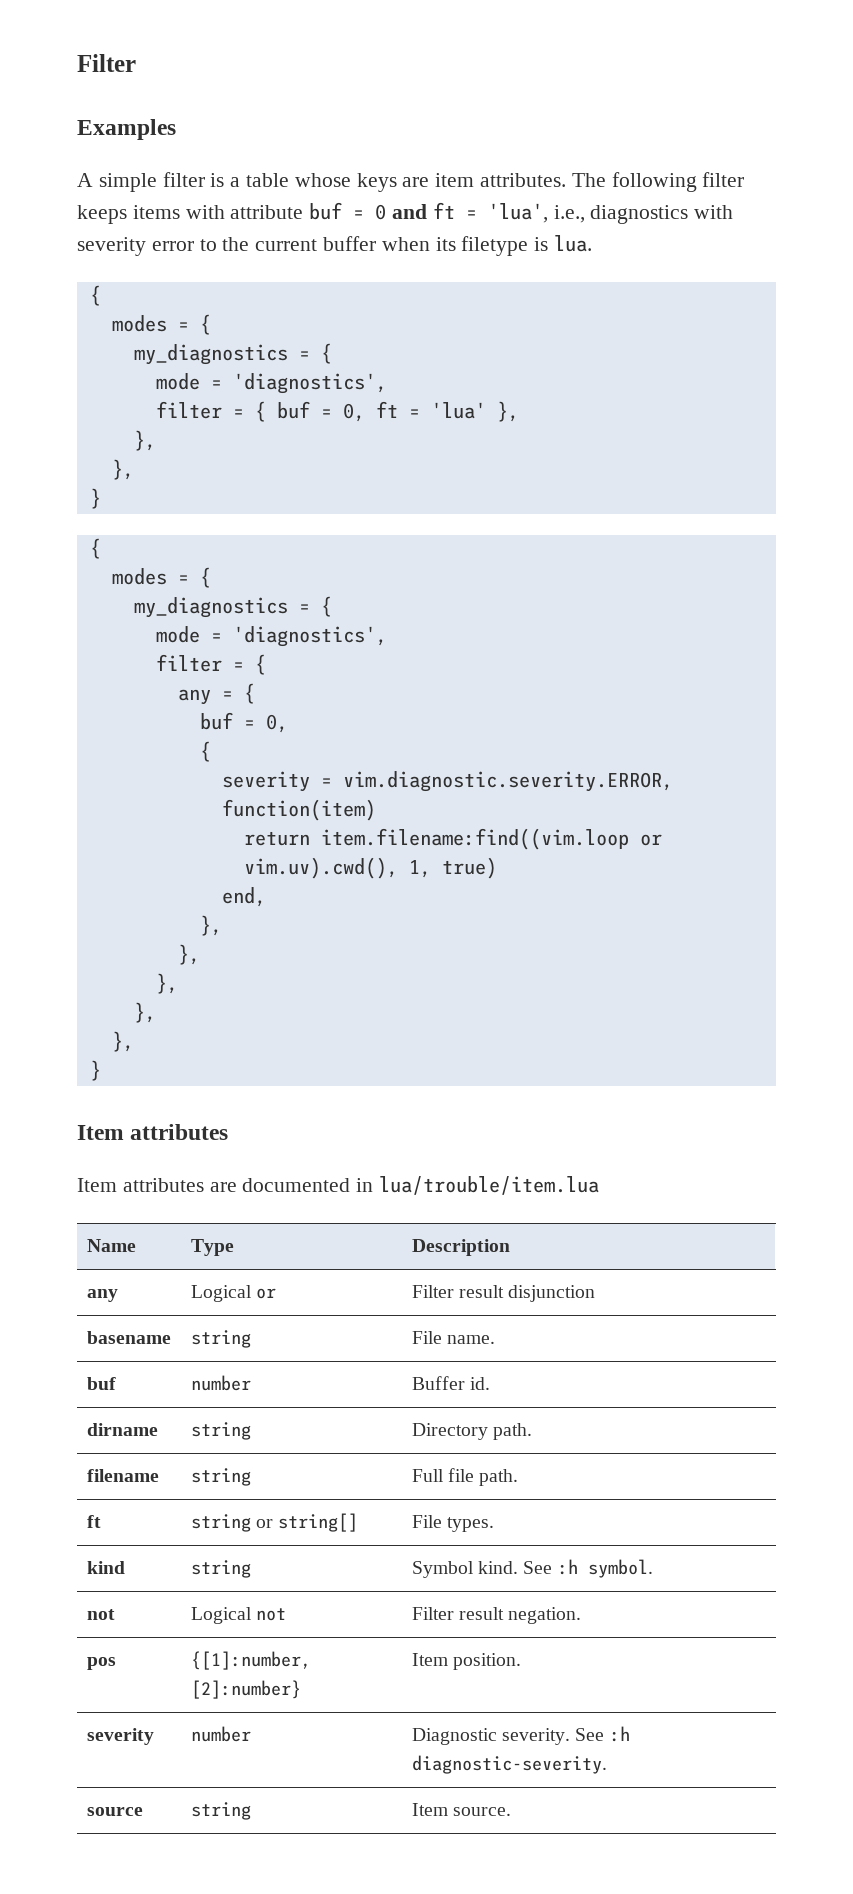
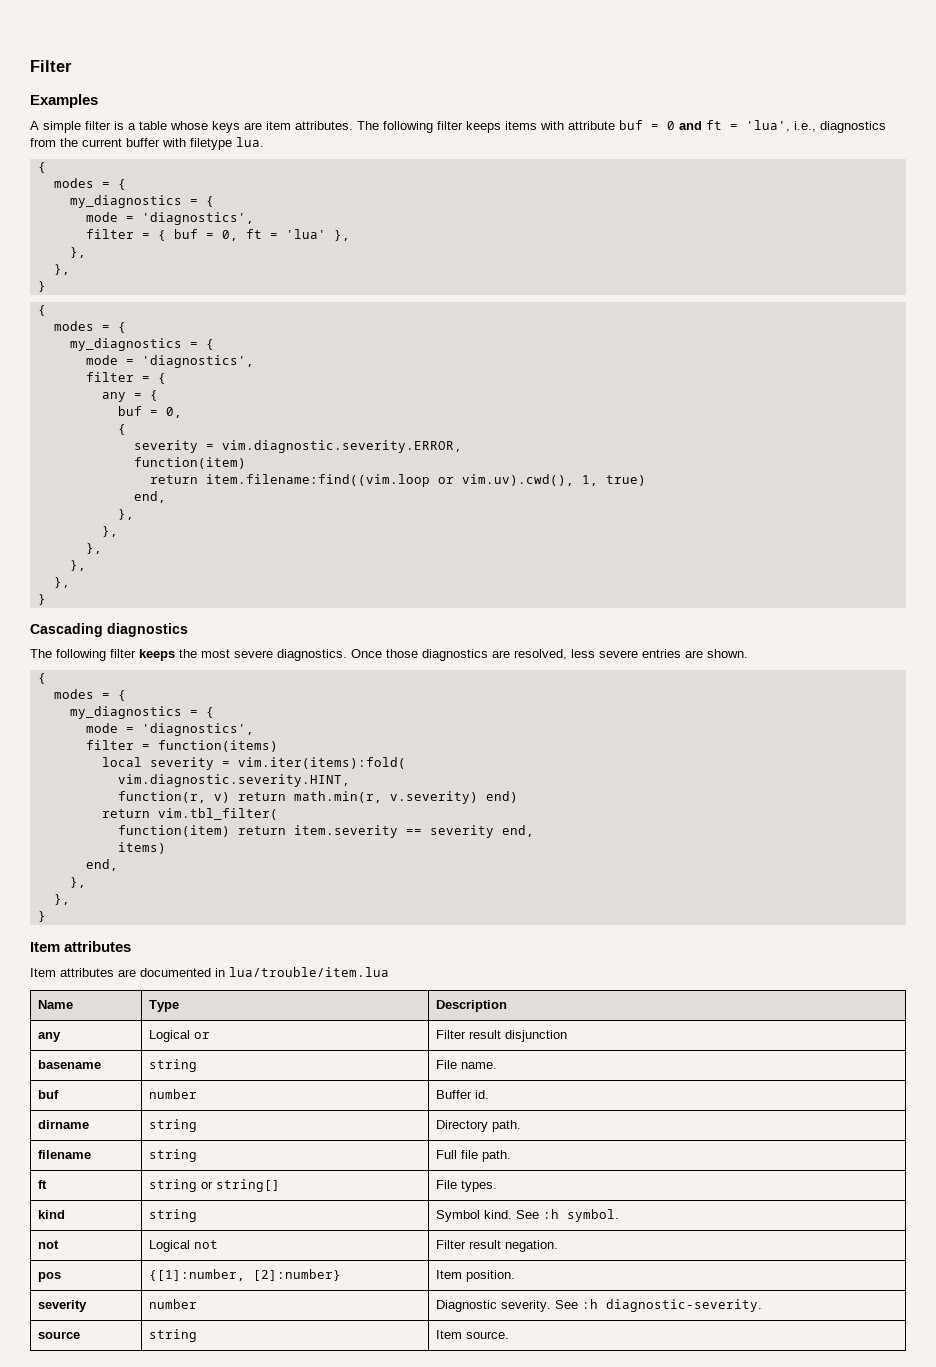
[694,205,734,219] [77,236,549,256] with severity error to the current buffer when its filetype is -> [30,138,232,150] from the current buffer with filetype
(101, 1070) none -> [30,623,188,637] [30,649,748,661] [37,673,46,684] [53,689,126,701] [69,706,214,719] [85,723,254,736] [85,740,278,752] [101,757,406,770] [117,774,350,787] [117,791,518,804] [101,808,278,820] [117,825,534,838] [117,842,166,854] [85,859,118,871] [69,877,86,888] [53,894,70,905] [37,911,46,922] // Cascading diagnostics // The following filter keeps the most severe diagnostics. Once those diagnostics are resolved, less severe entries are shown. // { // modes = { // my_diagnostics = { // mode = 'diagnostics', // filter = function(items) // local severity = vim.iter(items):fold( // vim.diagnostic.severity.HINT, // function(r, v) return math.min(r, v.severity) end) // return vim.tbl_filter( // function(item) return item.severity == severity end, // items) // end, // }, // }, // }

